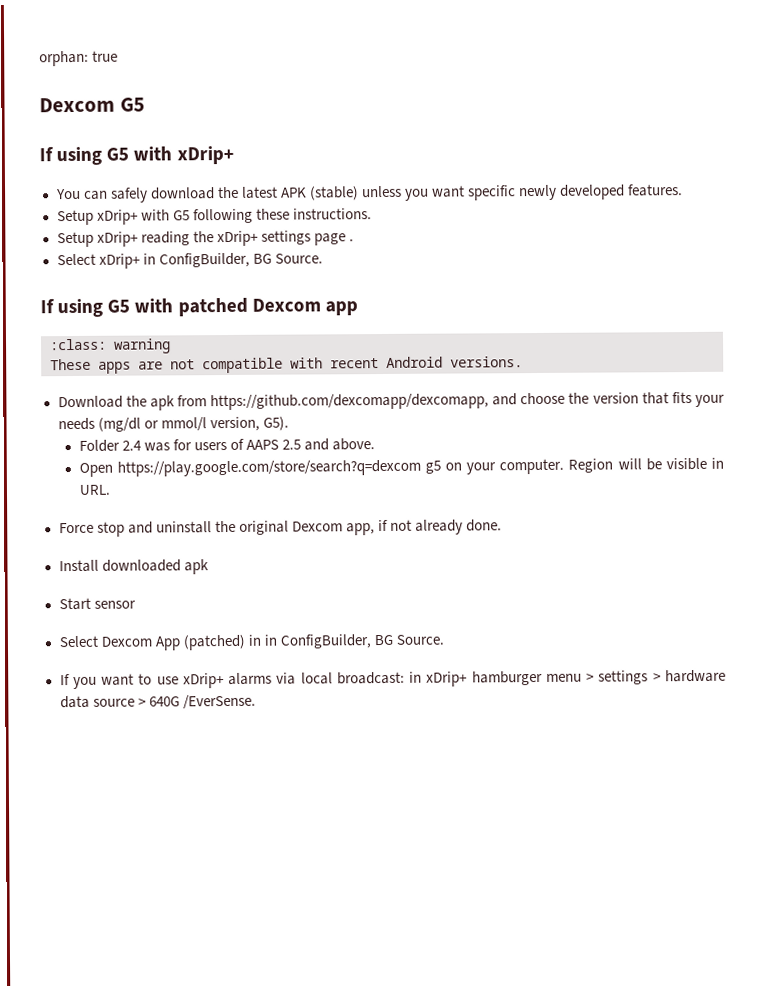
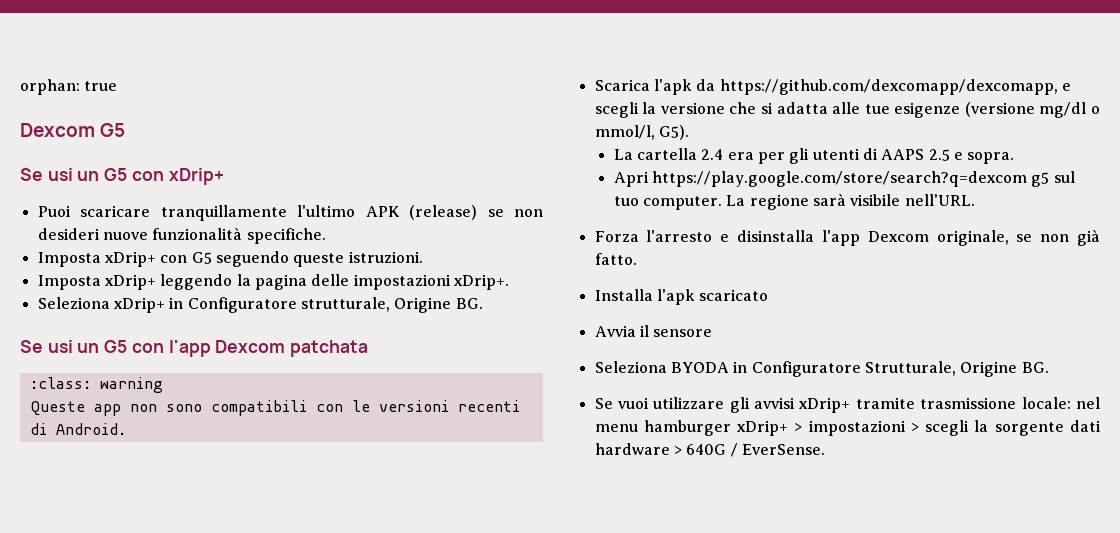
[39,145,234,166] [55,184,684,203] [56,208,372,226] [56,230,354,248] [56,252,323,269] [40,297,358,318] [49,338,171,354] [50,356,523,374] [57,392,725,411] [57,416,289,432] [78,438,376,452] [78,457,724,477] [78,484,111,495] [58,519,503,537] [58,559,209,575] [58,597,136,611] [58,634,444,651] [59,669,726,690] [59,694,256,710] If using G5 with xDrip+ // You can safely download the latest APK (stable) unless you want specific newly developed features. // Setup xDrip+ with G5 following these instructions. // Setup xDrip+ reading the xDrip+ settings page . // Select xDrip+ in ConfigBuilder, BG Source. // If using G5 with patched Dexcom app // :class: warning // These apps are not compatible with recent Android versions. // Download the apk from https://github.com/dexcomapp/dexcomapp, and choose the version that fits your needs (mg/dl or mmol/l version, G5). // Folder 2.4 was for users of AAPS 2.5 and above. // Open https://play.google.com/store/search?q=dexcom g5 on your computer. Region will be visible in URL. // Force stop and uninstall the original Dexcom app, if not already done. // Install downloaded apk // Start sensor // Select Dexcom App (patched) in in ConfigBuilder, BG Source. // If you want to use xDrip+ alarms via local broadcast: in xDrip+ hamburger menu > settings > hardware data source > 640G /EverSense. -> [20,168,224,185] [37,205,543,221] [37,227,326,244] [37,251,423,267] [37,274,509,290] [37,297,483,313] [20,340,369,357] [29,377,163,393] [29,400,520,416] [29,423,126,435] [594,79,1071,95] [594,102,1100,118] [594,125,689,140] [613,148,1015,164] [613,171,1075,187] [613,193,975,210] [594,229,1100,246] [594,253,637,265] [594,289,769,305] [594,325,713,337] [594,361,1049,377] [594,397,1100,413] [594,420,1101,436] [594,443,825,457] Se usi un G5 con xDrip+ // Puoi scaricare tranquillamente l'ultimo APK (release) se non desideri nuove funzionalità specifiche. // Imposta xDrip+ con G5 seguendo queste istruzioni. // Imposta xDrip+ leggendo la pagina delle impostazioni xDrip+. // Seleziona xDrip+ in Configuratore strutturale, Origine BG. // Se usi un G5 con l'app Dexcom patchata // :class: warning // Queste app non sono compatibili con le versioni recenti di Android. // Scarica l'apk da https://github.com/dexcomapp/dexcomapp, e scegli la versione che si adatta alle tue esigenze (versione mg/dl o mmol/l, G5). // La cartella 2.4 era per gli utenti di AAPS 2.5 e sopra. // Apri https://play.google.com/store/search?q=dexcom g5 sul tuo computer. La regione sarà visibile nell'URL. // Forza l'arresto e disinstalla l'app Dexcom originale, se non già fatto. // Installa l'apk scaricato // Avvia il sensore // Seleziona BYODA in Configuratore Strutturale, Origine BG. // Se vuoi utilizzare gli avvisi xDrip+ tramite trasmissione locale: nel menu hamburger xDrip+ > impostazioni > scegli la sorgente dati hardware > 640G / EverSense.

